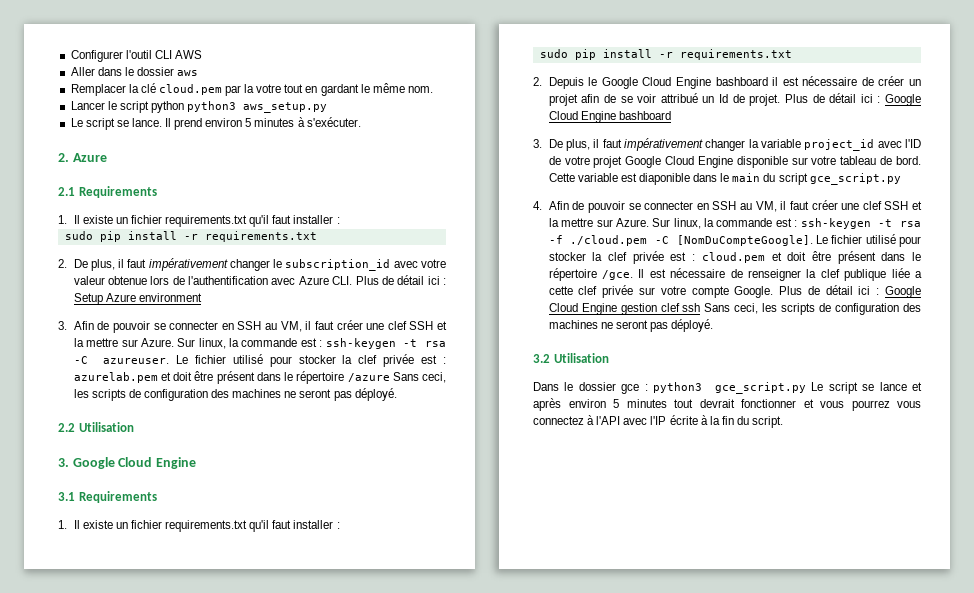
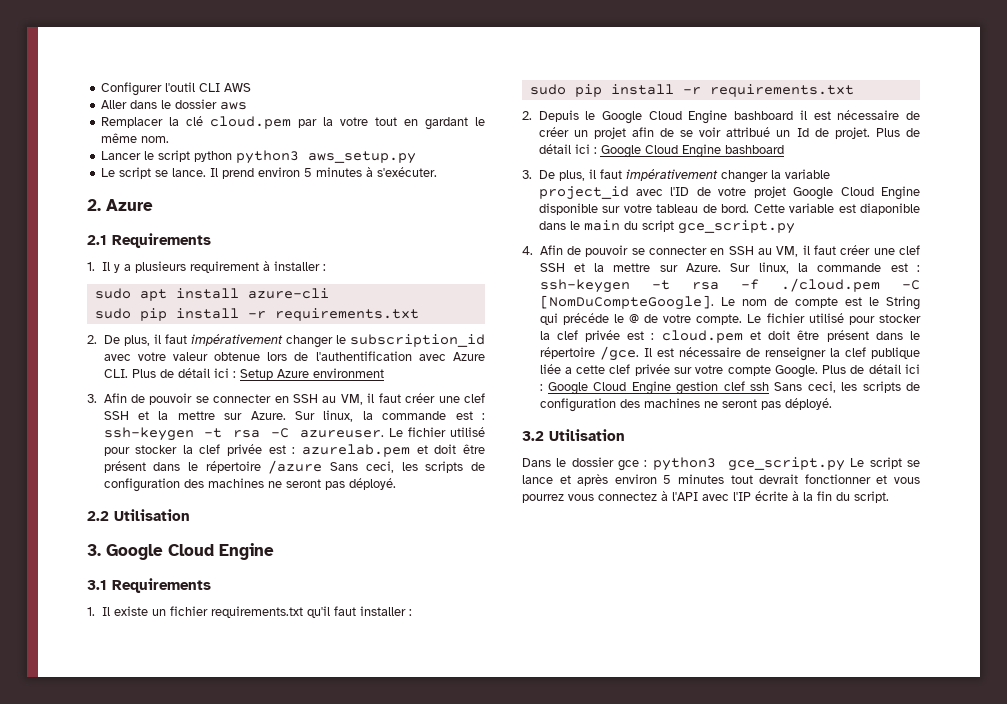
[82,215,340,227] existe un fichier requirements.txt qu'il faut installer : -> [113,261,326,273] [94,288,329,301] y a plusieurs requirement à installer : // sudo apt install azure-cli
(828, 239) none -> [741,296,920,310] [539,313,762,325] nom de compte est le String qui précéde le @ de votre compte. Le

